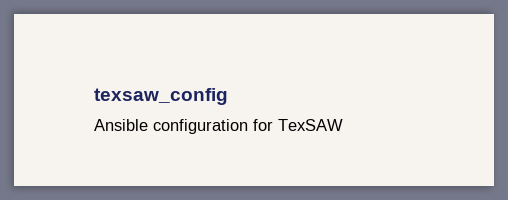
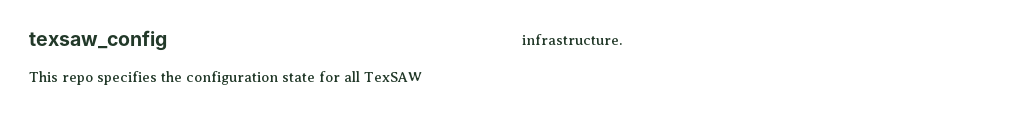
[94,119,343,134] Ansible configuration for TexSAW -> [29,71,422,85] [522,34,622,45] This repo specifies the configuration state for all TexSAW infrastructure.

